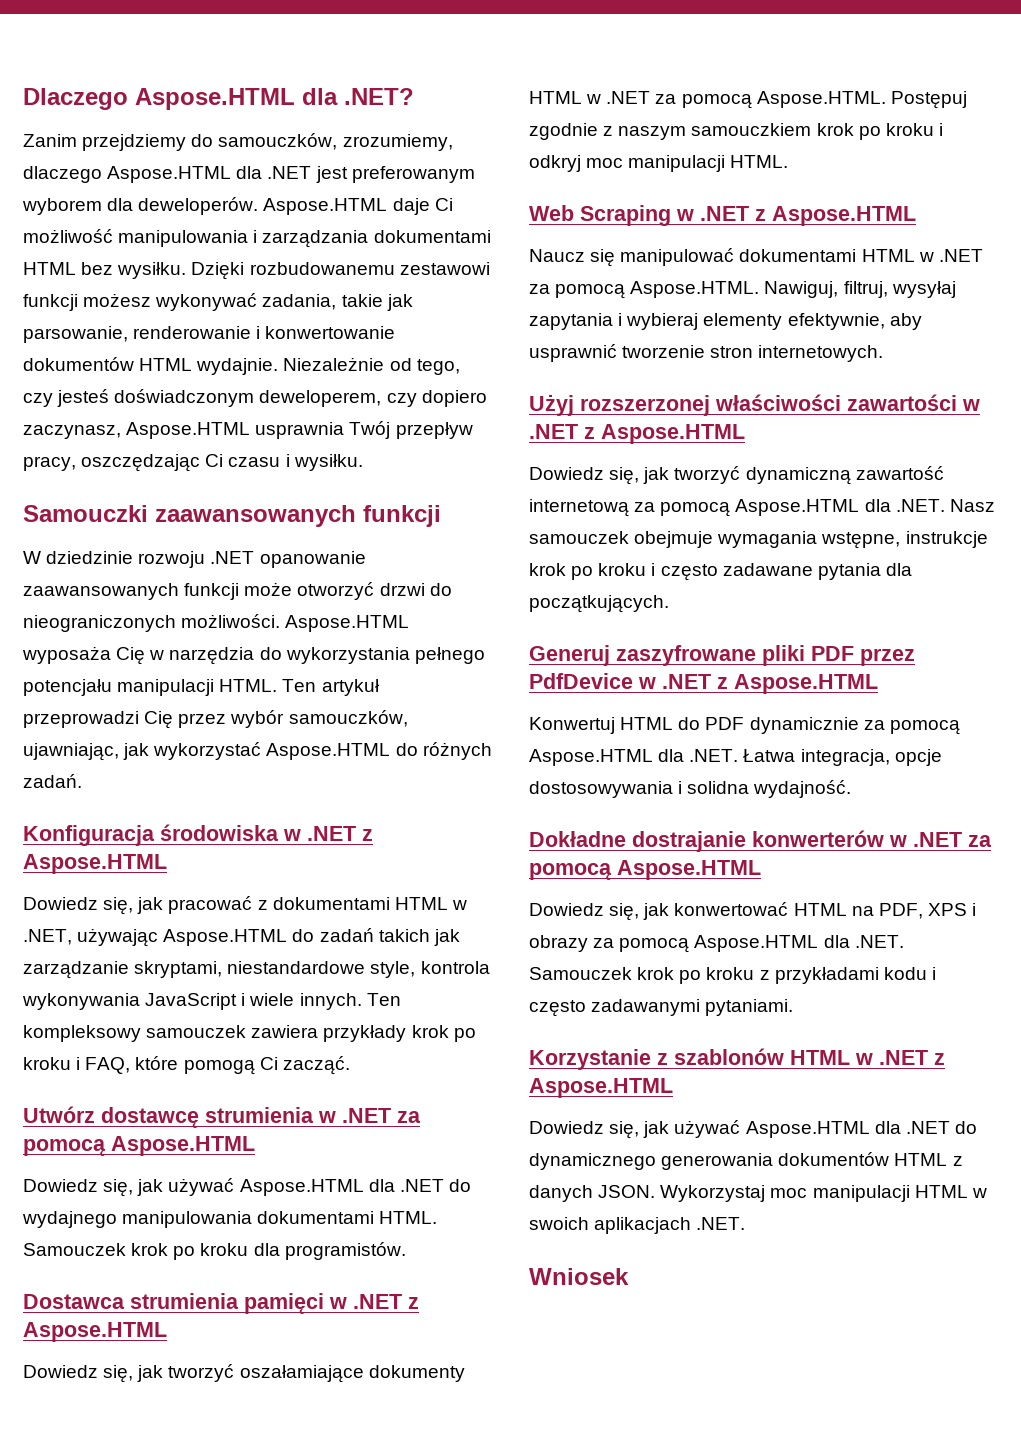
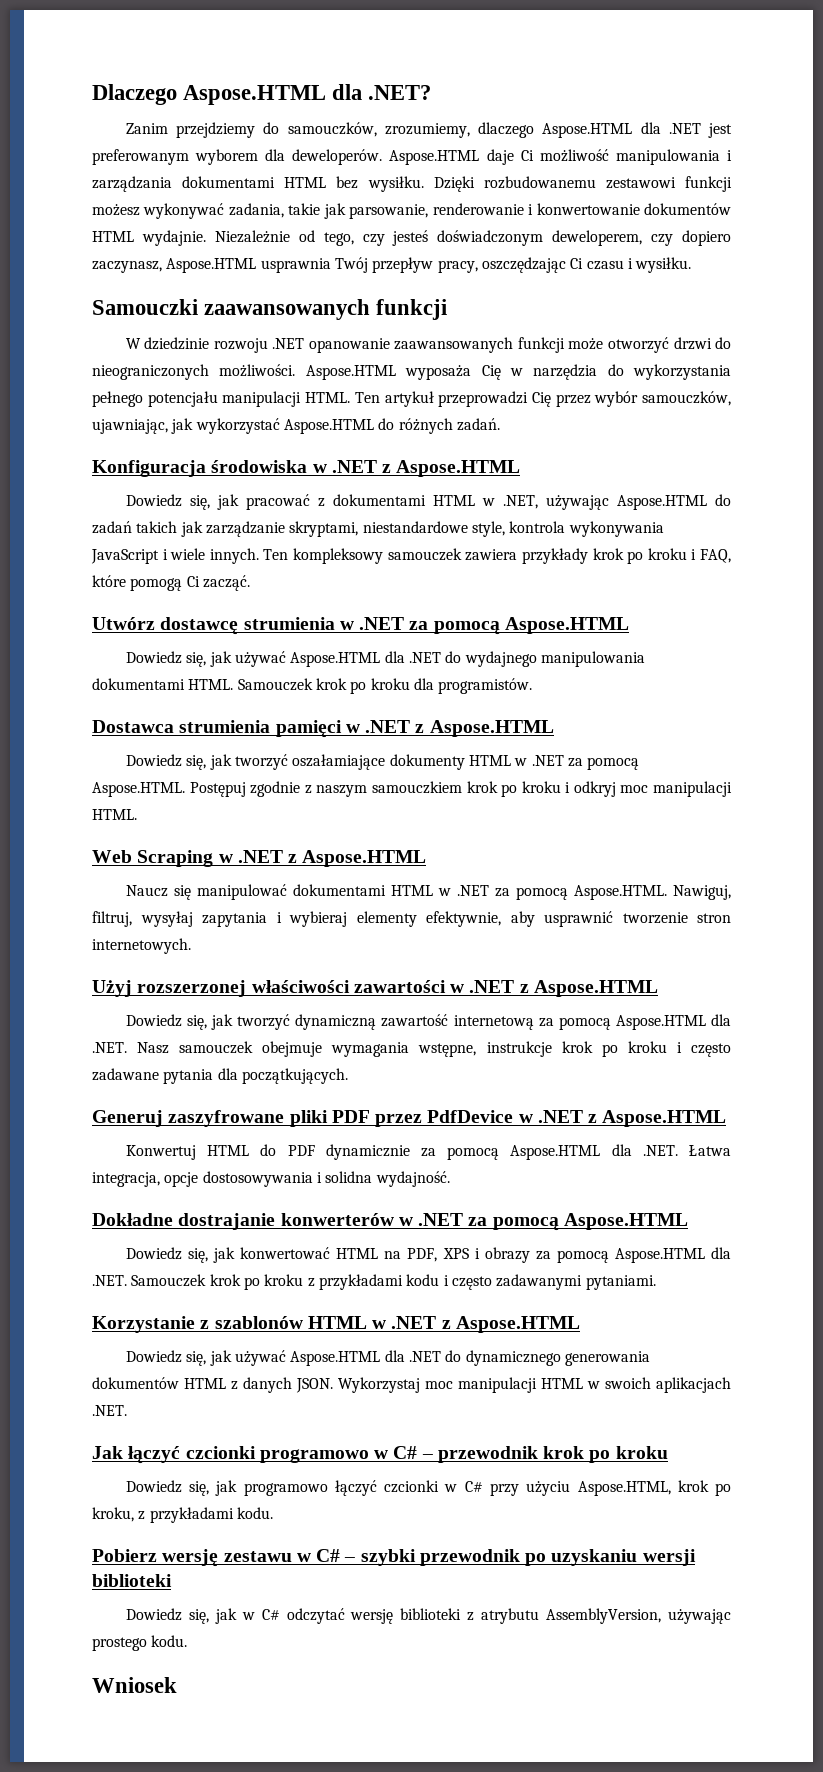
(746, 1223) none -> [92,1446,668,1464] [125,1480,731,1496] [92,1507,273,1523] [92,1549,696,1567] [92,1574,172,1587] [125,1608,732,1624] [92,1635,188,1651] // Jak łączyć czcionki programowo w C# – przewodnik krok po kroku // Dowiedz się, jak programowo łączyć czcionki w C# przy użyciu Aspose.HTML, krok po kroku, z przykładami kodu. // Pobierz wersję zestawu w C# – szybki przewodnik po uzyskaniu wersji biblioteki // Dowiedz się, jak w C# odczytać wersję biblioteki z atrybutu AssemblyVersion, używając prostego kodu.

